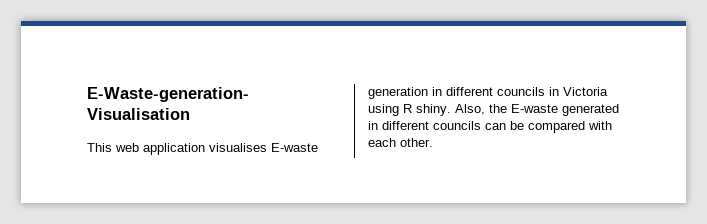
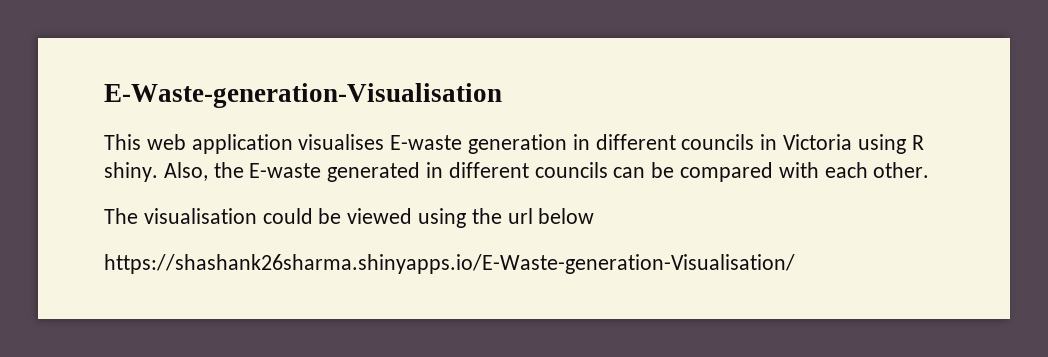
(433, 142) none -> [104,208,595,228] [104,254,795,274] // The visualisation could be viewed using the url below // https://shashank26sharma.shinyapps.io/E-Waste-generation-Visualisation/

